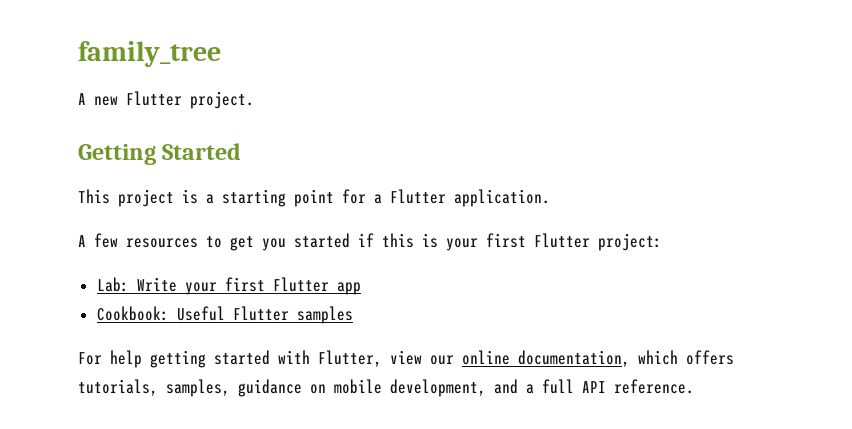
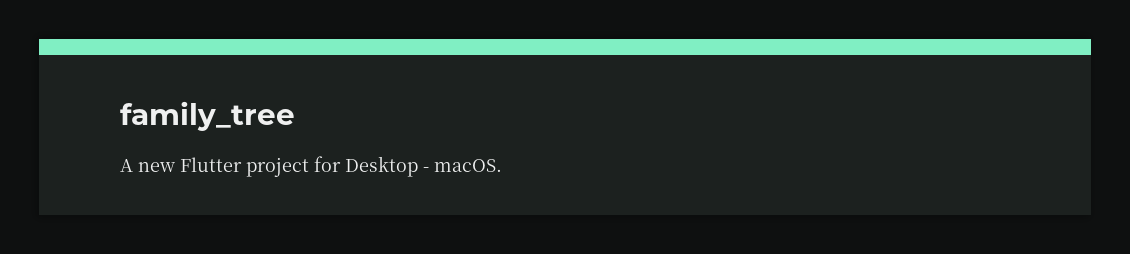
[190,91,254,109] [78,143,242,165] [78,189,550,207] [78,233,662,251] [96,277,361,295] [96,306,353,324] [78,350,734,368] [78,379,694,397] project. // Getting Started // This project is a starting point for a Flutter application. // A few resources to get you started if this is your first Flutter project: // Lab: Write your first Flutter app // Cookbook: Useful Flutter samples // For help getting started with Flutter, view our online documentation, which offers tutorials, samples, guidance on mobile development, and a full API reference. -> [246,156,502,177] project for Desktop - macOS.

